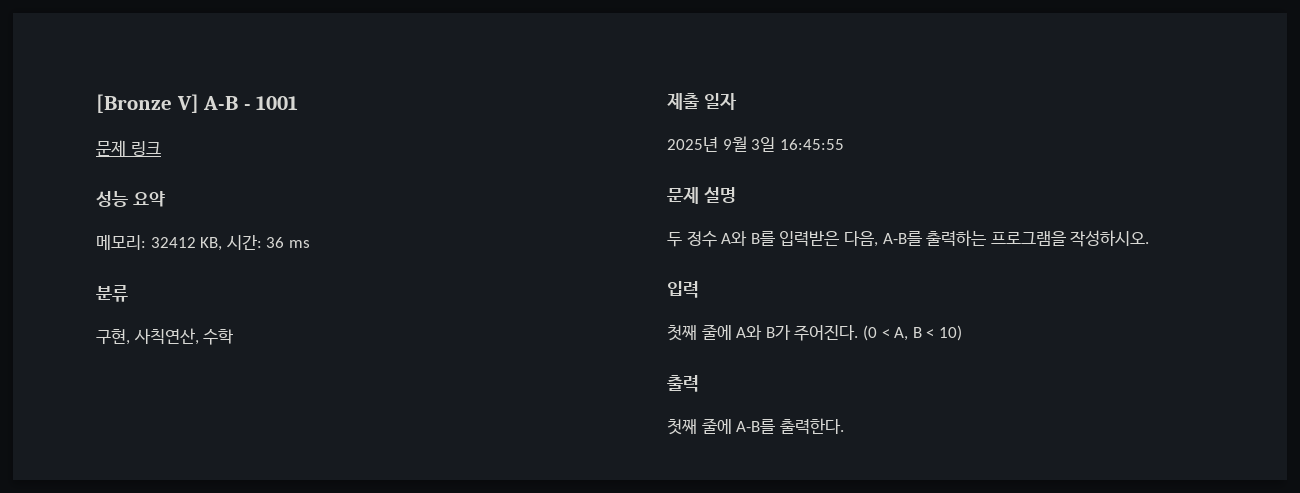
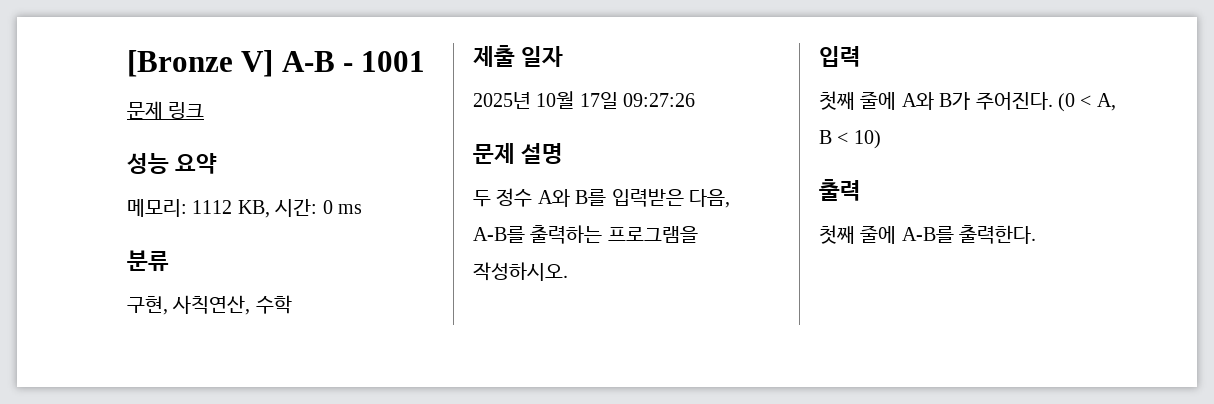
[150,237,196,248] 32412 -> [192,200,233,214] 1112
[266,237,285,248] 36 -> [322,200,333,214] 0
[722,136,844,152] 9월 3일 16:45:55 -> [536,91,696,109] 10월 17일 09:27:26

